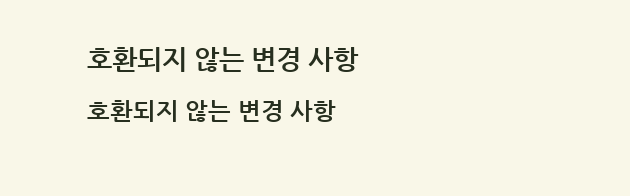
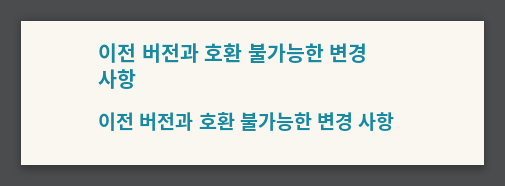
[87,47,360,72] [87,100,232,122] 호환되지 않는 변경 사항 // 호환되지 않는 -> [98,43,368,63] [98,69,136,89] [98,112,312,131] 이전 버전과 호환 불가능한 변경 사항 // 이전 버전과 호환 불가능한

